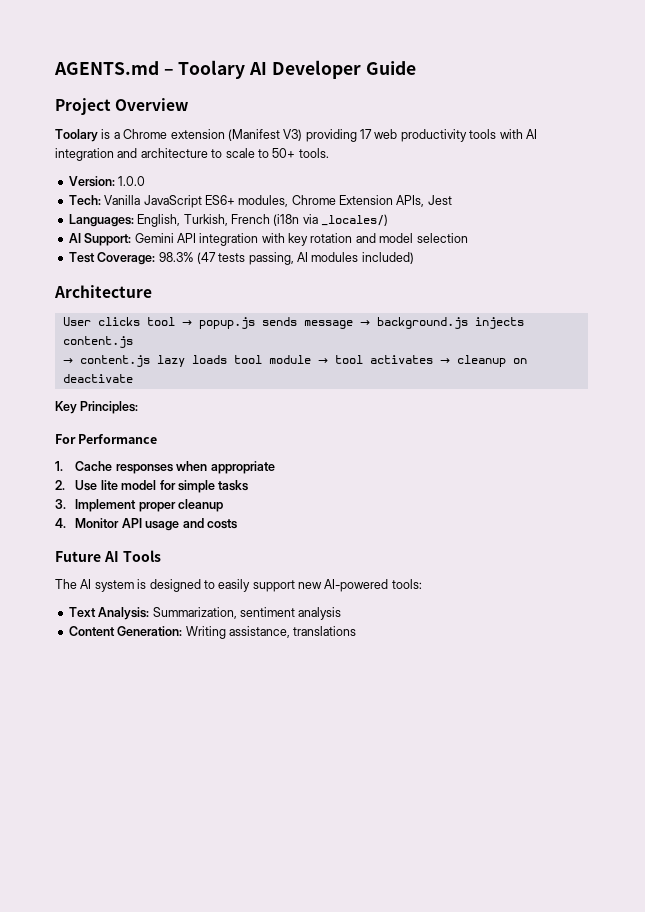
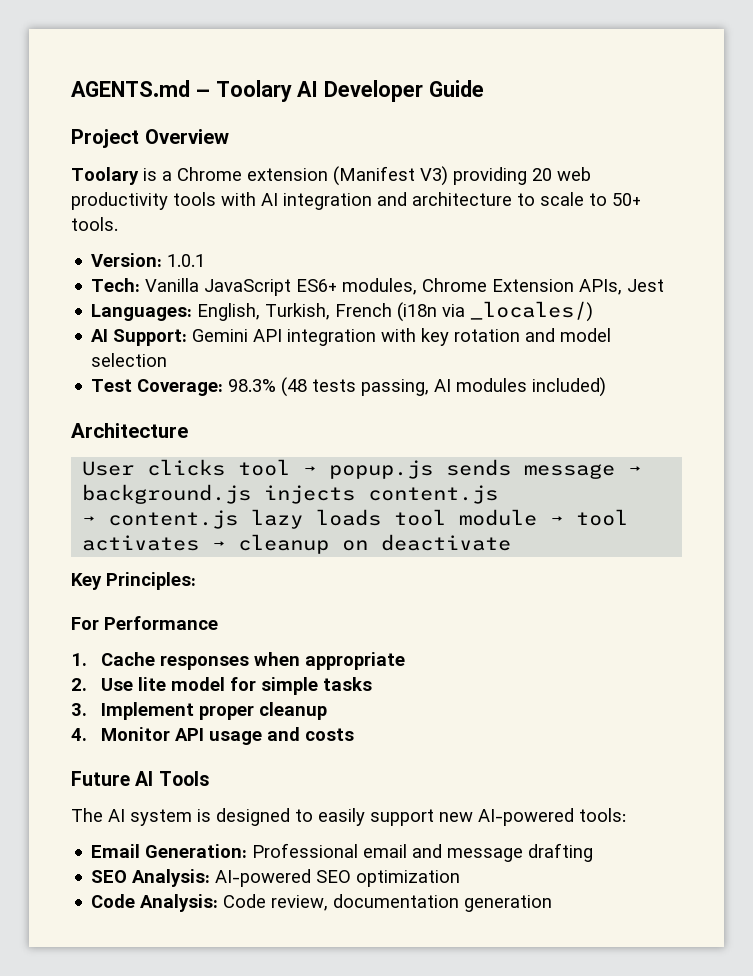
[360,129,372,139] 17 -> [532,168,552,181] 20
[118,176,146,186] 1.0.0 -> [167,254,206,267] 1.0.1
[196,252,216,264] (47 -> [281,377,308,397] (48
[68,607,342,620] [68,626,357,639] Text Analysis: Summarization, sentiment analysis // Content Generation: Writing assistance, translations -> [91,843,594,862] [91,869,461,887] [91,894,553,912] Email Generation: Professional email and message drafting // SEO Analysis: AI-powered SEO optimization // Code Analysis: Code review, documentation generation

